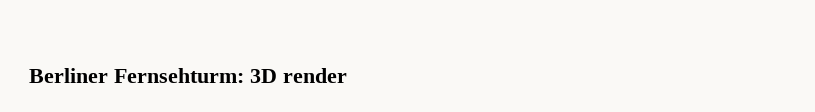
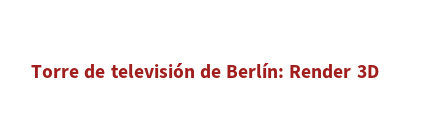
[29,68,347,83] Berliner Fernsehturm: 3D render -> [31,63,379,79] Torre de televisión de Berlín: Render 3D

